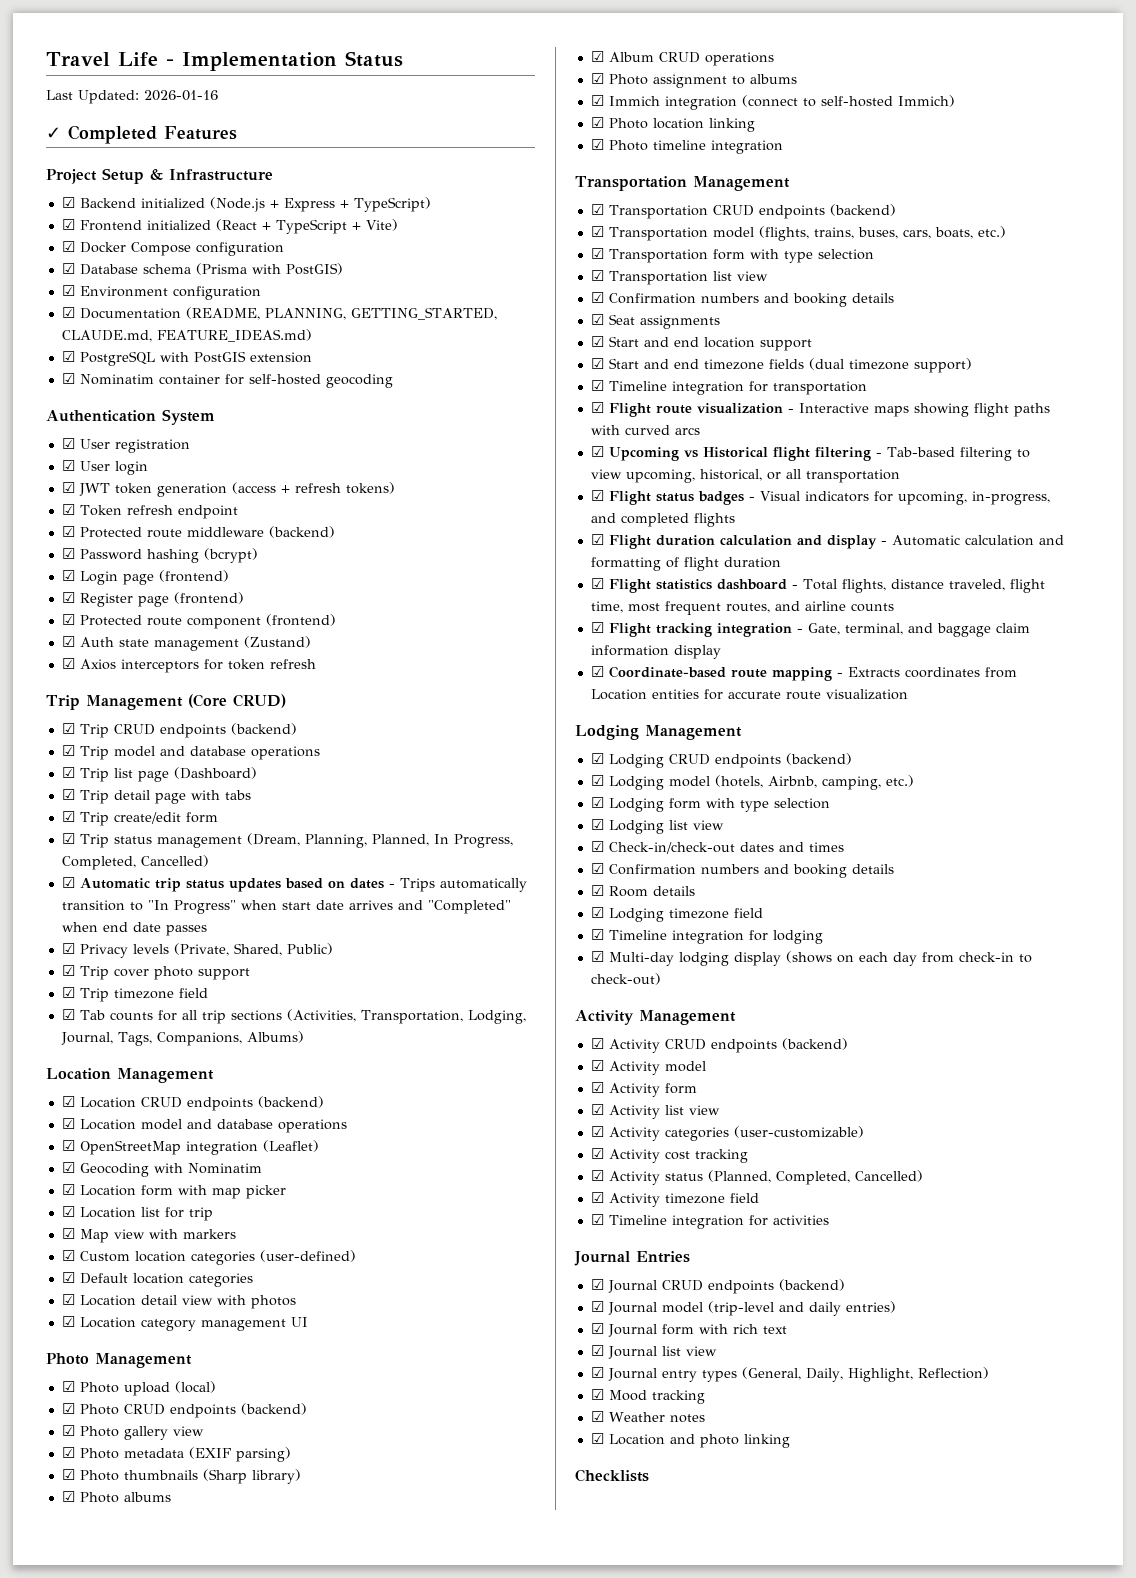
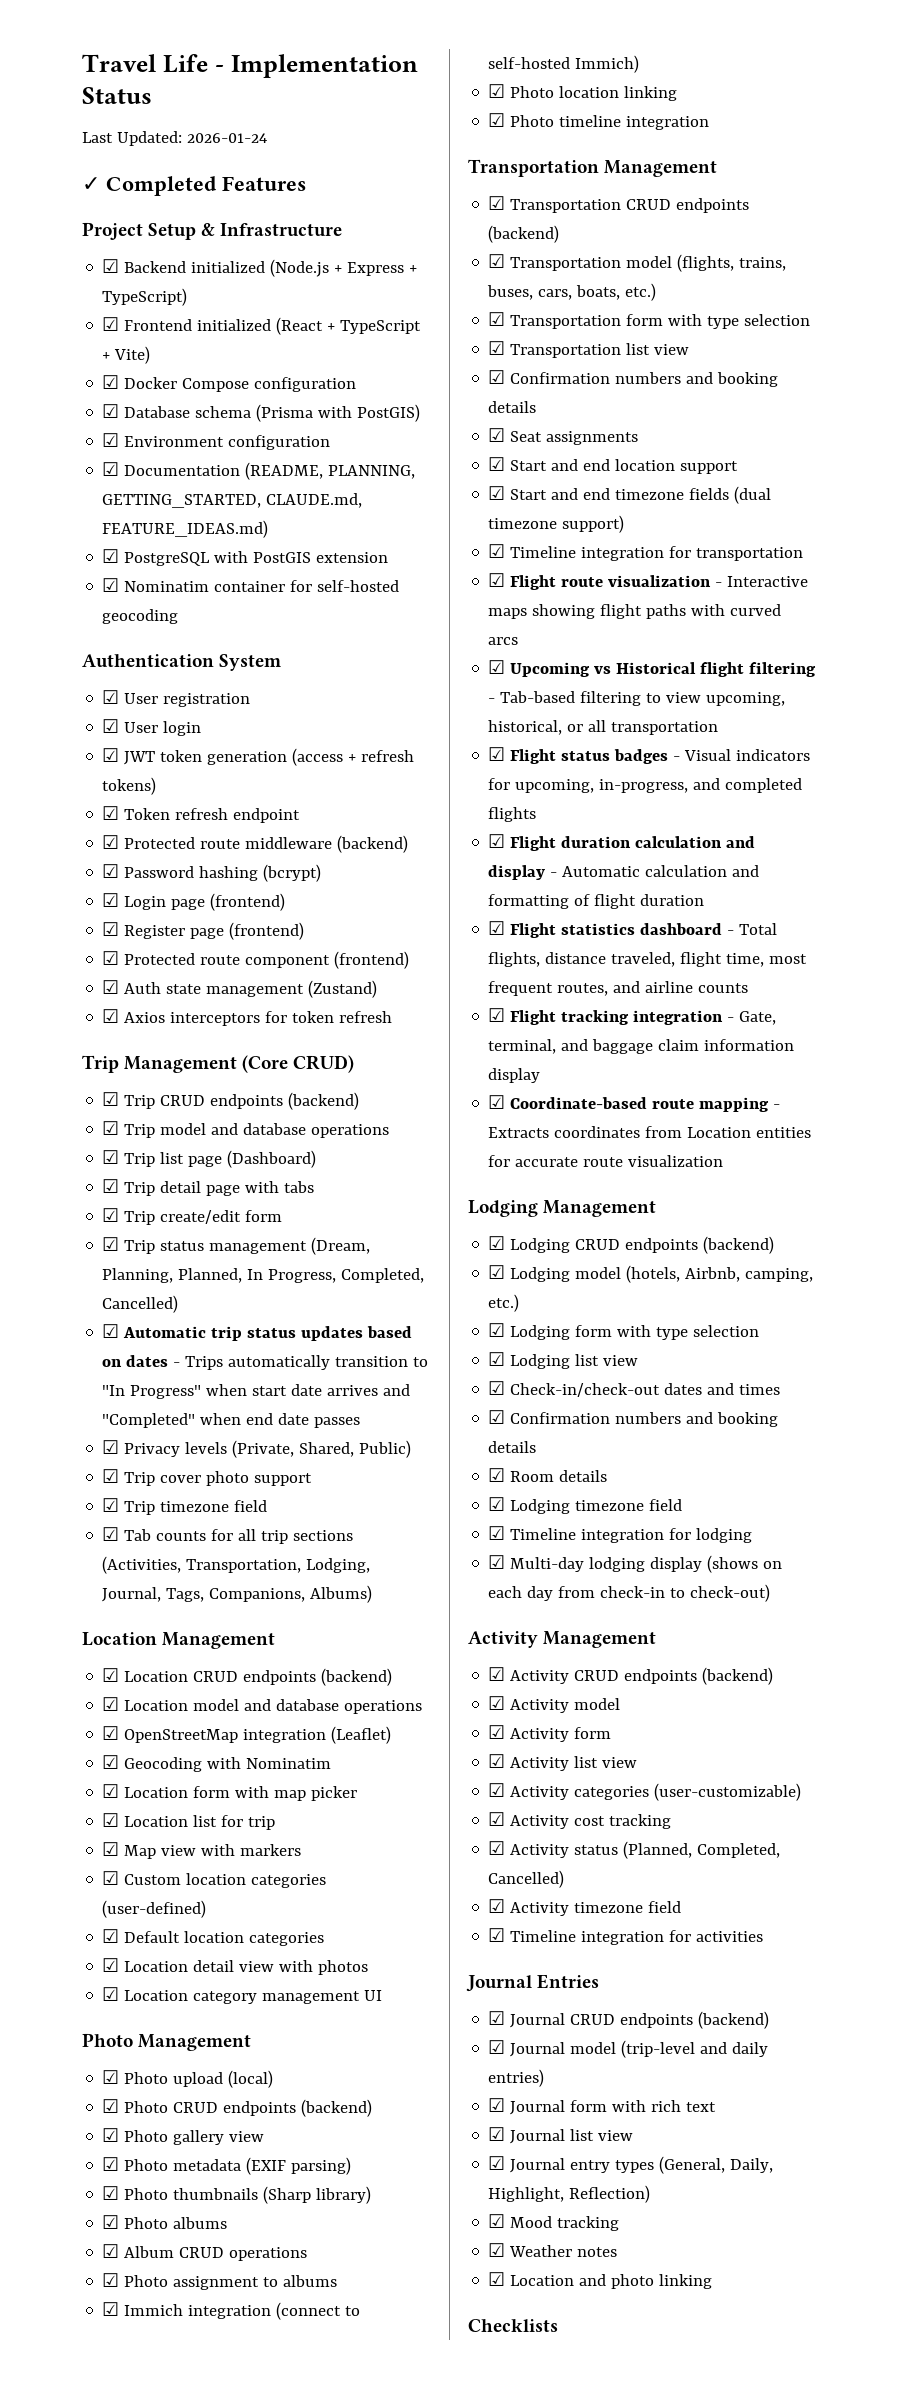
[144,90,218,101] 2026-01-16 -> [186,133,267,143] 2026-01-24

